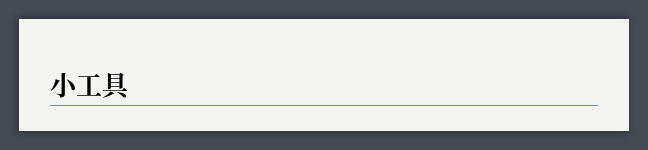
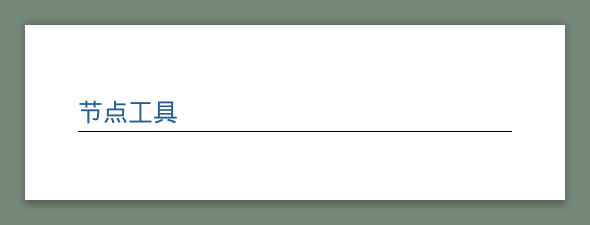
[50,73,78,98] 小 -> [78,100,128,124] 节点

